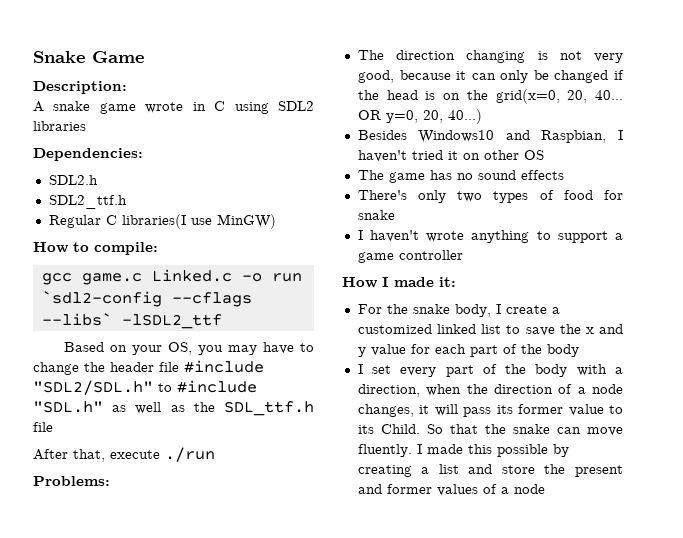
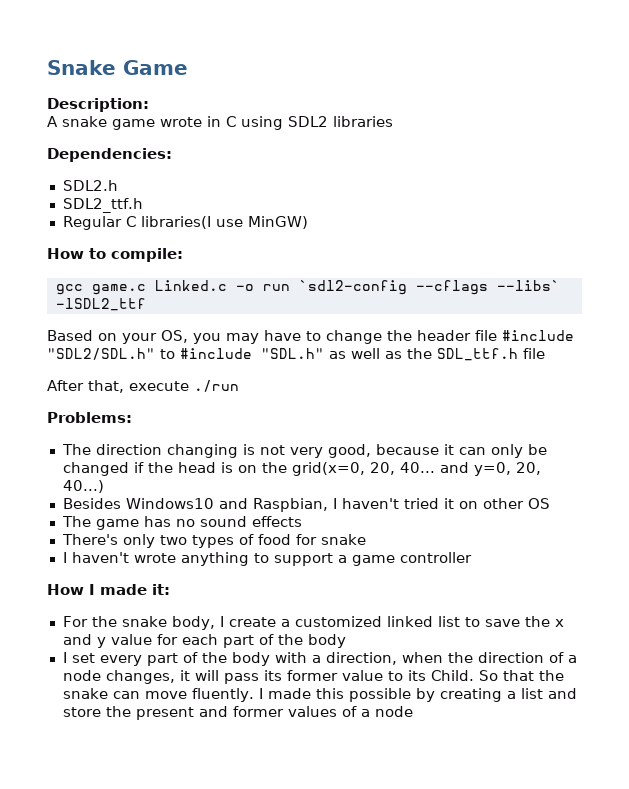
[357,110,381,120] OR -> [439,462,469,473] and

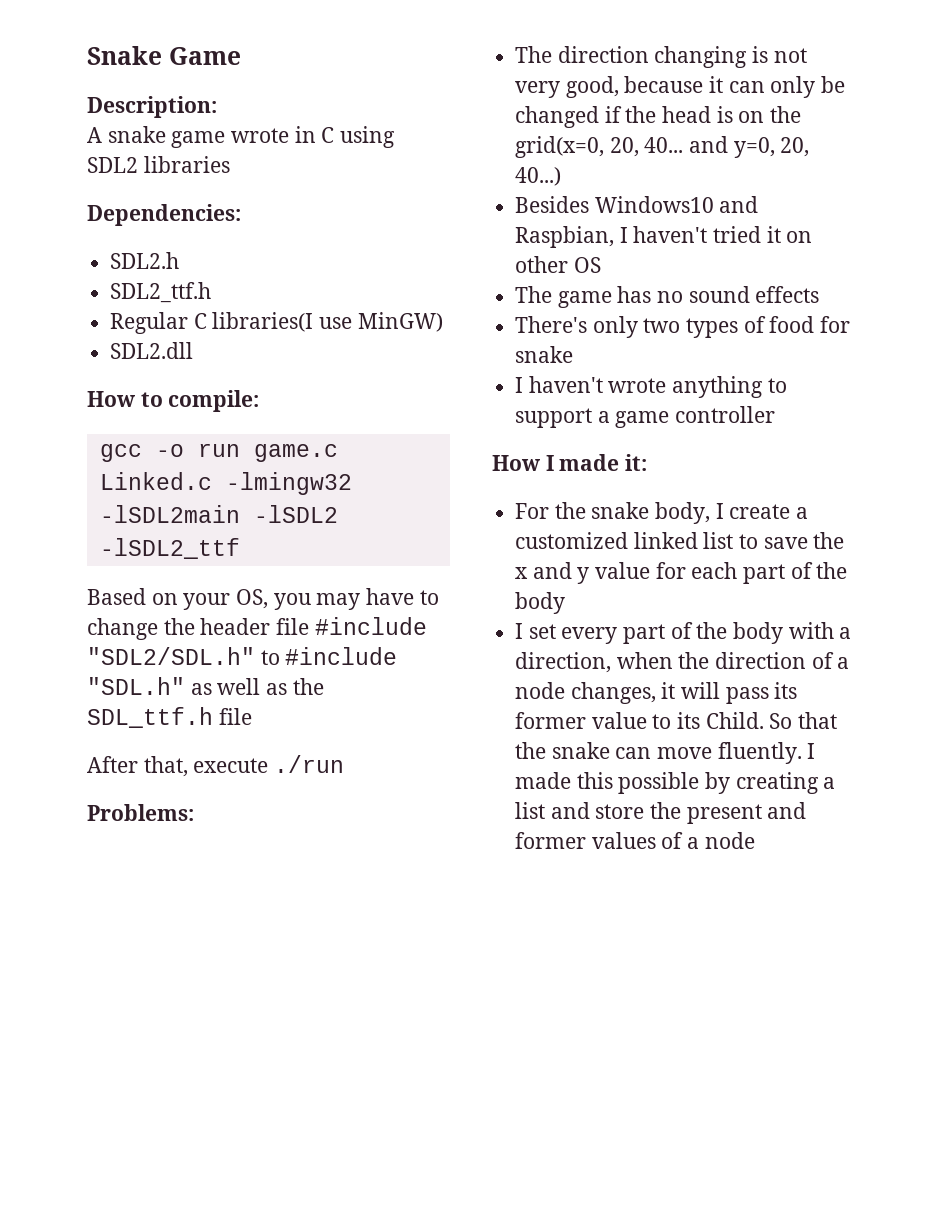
(308, 222) none -> [110,342,194,359] // SDL2.dll
[91,280,560,295] game.c Linked.c -o run `sdl2-config --cflags --libs` -> [155,443,338,462] [99,472,352,495] [99,505,338,523] -o run game.c Linked.c -lmingw32 -lSDL2main -lSDL2

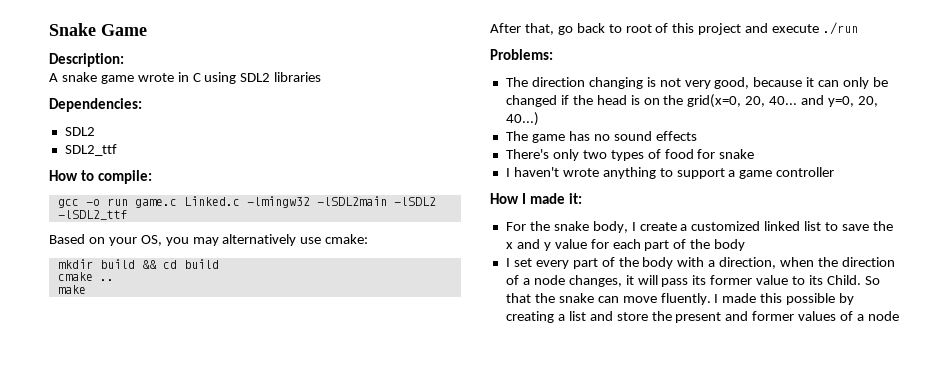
[110,252,180,269] [110,282,212,303] [110,312,443,334] [110,342,194,359] SDL2.h // SDL2_ttf.h // Regular C libraries(I use MinGW) // SDL2.dll -> [64,127,95,136] [64,144,117,156] SDL2 // SDL2_ttf
[366,588,439,605] [87,617,427,640] [87,647,398,665] [87,677,324,695] [87,707,252,728] [87,756,188,777] have to change the header file #include "SDL2/SDL.h" to #include "SDL.h" as well as the SDL_ttf.h file // After that, -> [222,234,369,246] [57,259,219,269] [57,272,114,281] [57,285,86,294] [490,23,769,35] alternatively use cmake: // mkdir build && cd build // cmake .. // make // After that, go back to root of this project and
[515,196,759,213] [515,226,813,248] [515,256,601,273] // Besides Windows10 and Raspbian, I haven't tried it on other OS -> (539, 119) none

